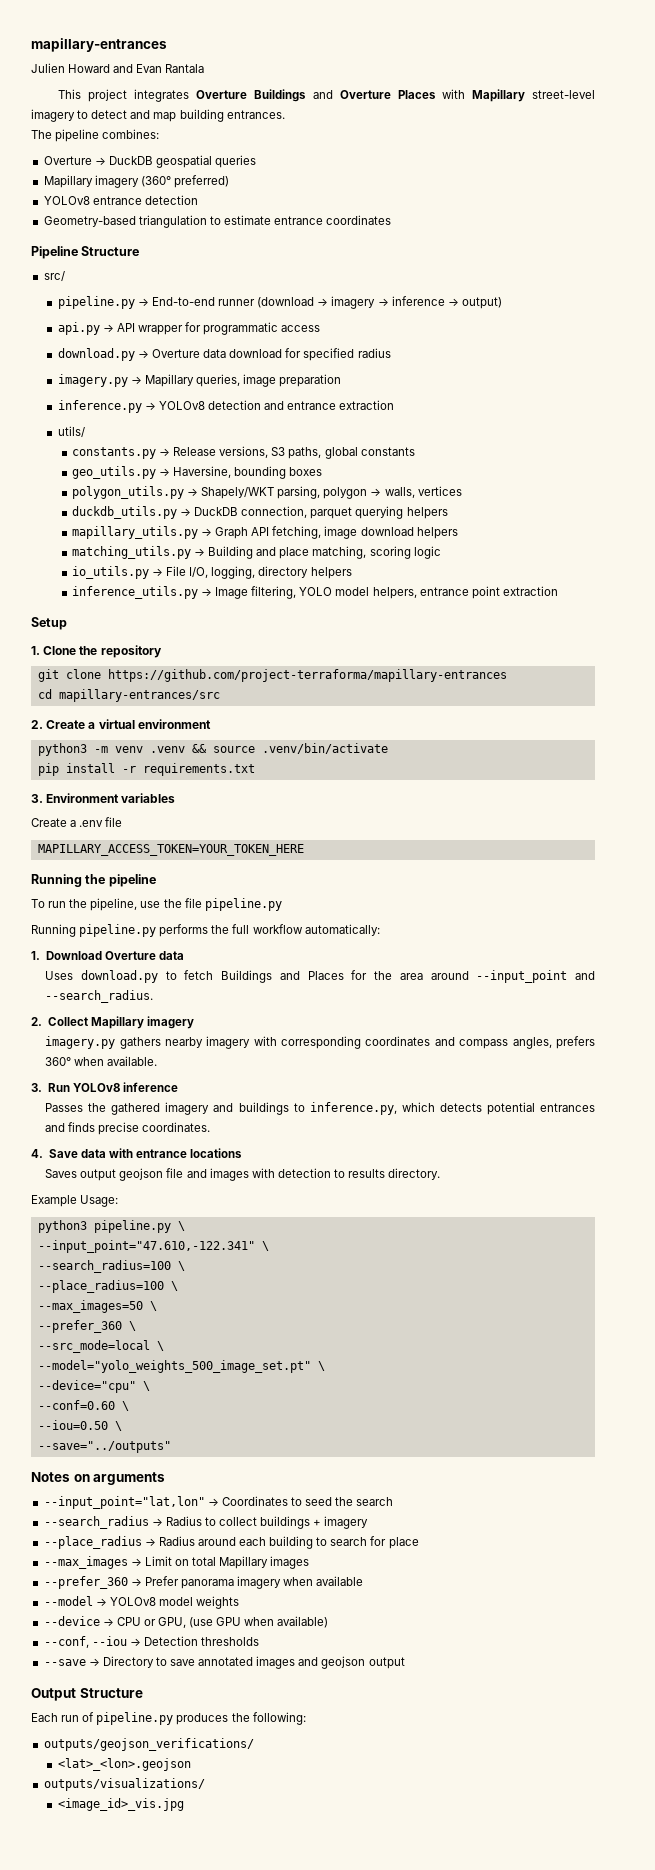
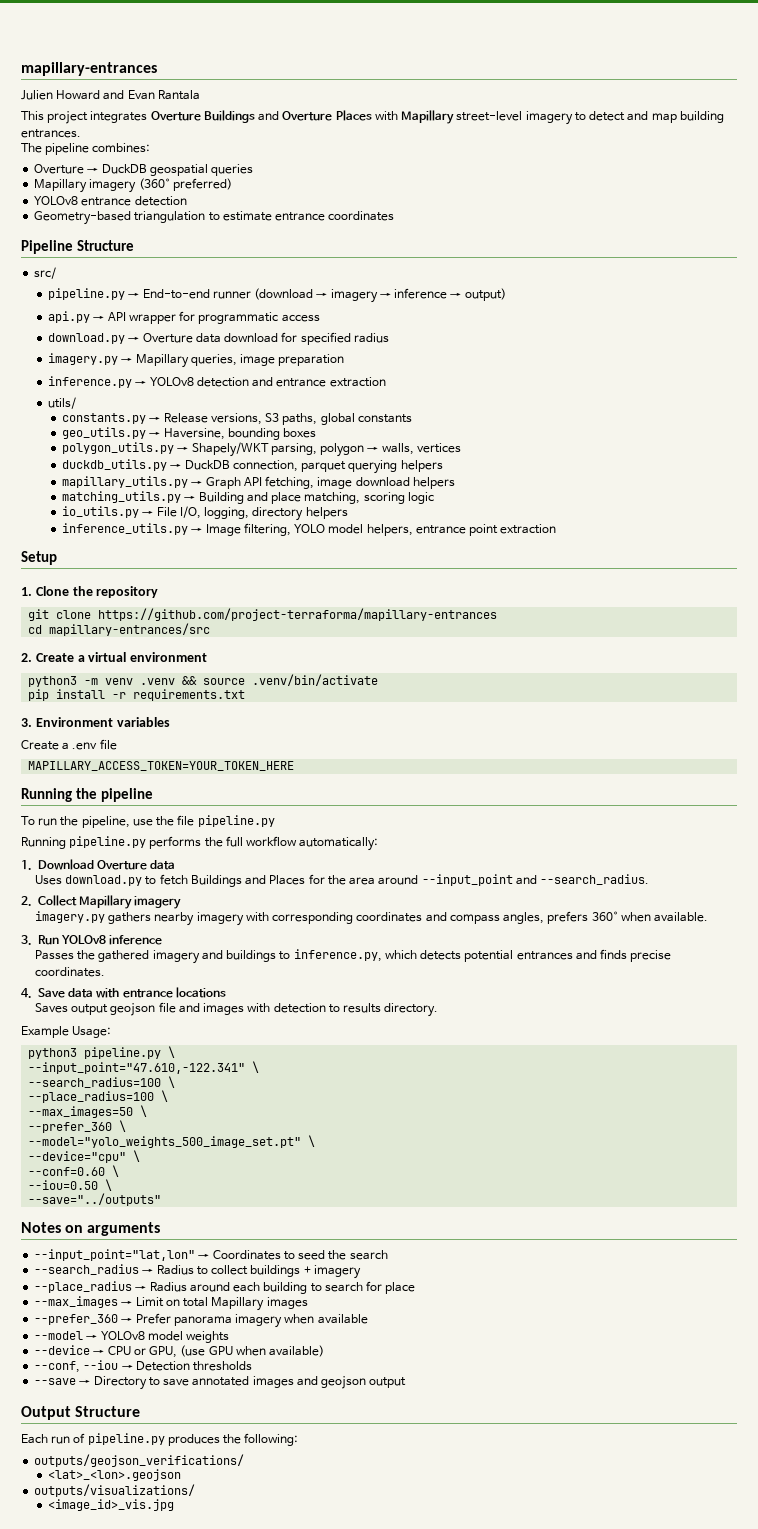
[37,1340,164,1353] // --src_mode=local \ -> (127, 1126) none

